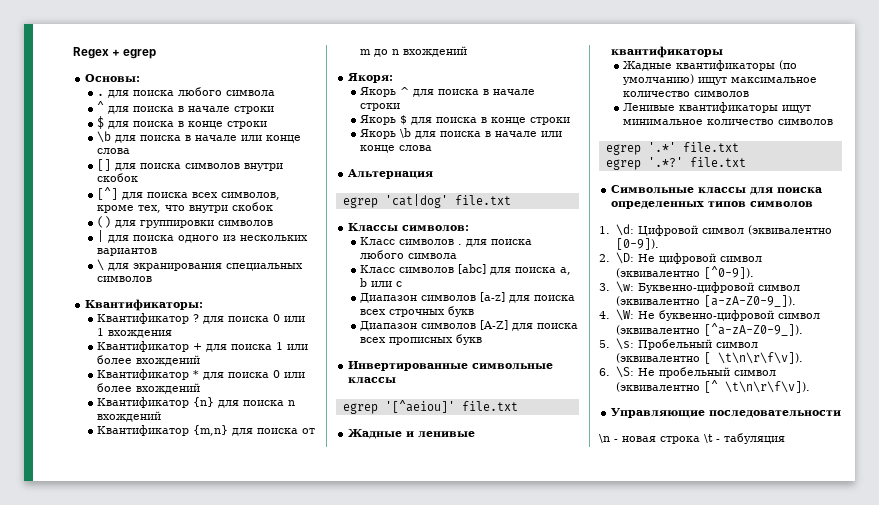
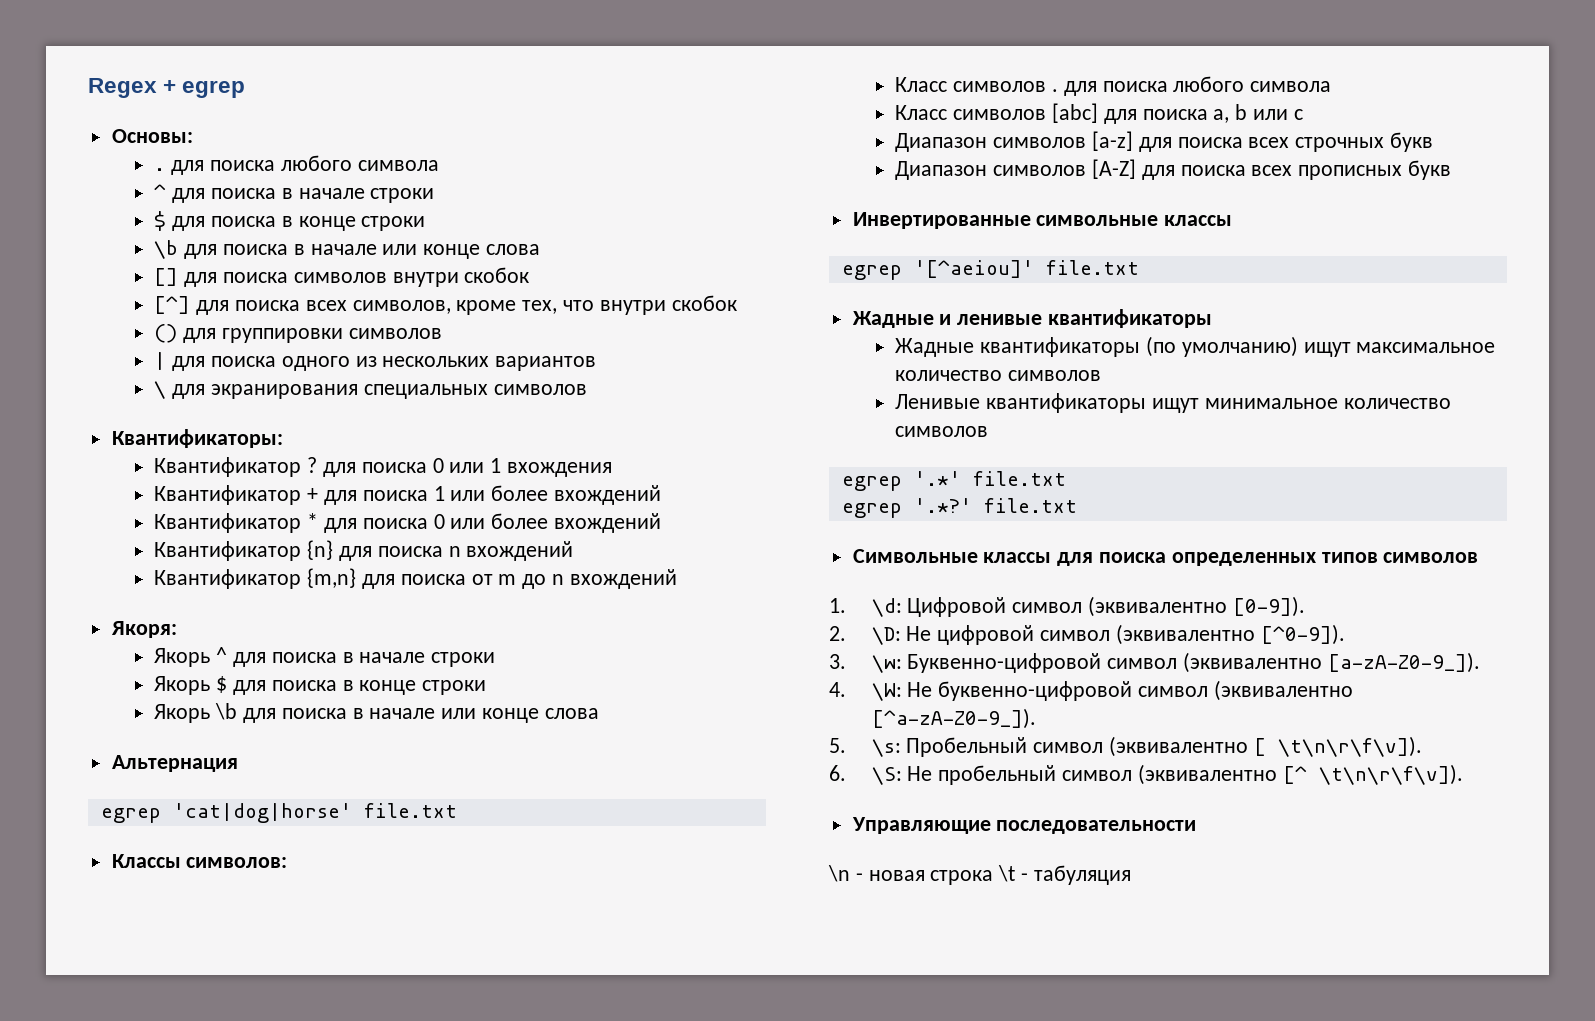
[384,194,448,208] 'cat|dog' -> [172,803,352,823] 'cat|dog|horse'

